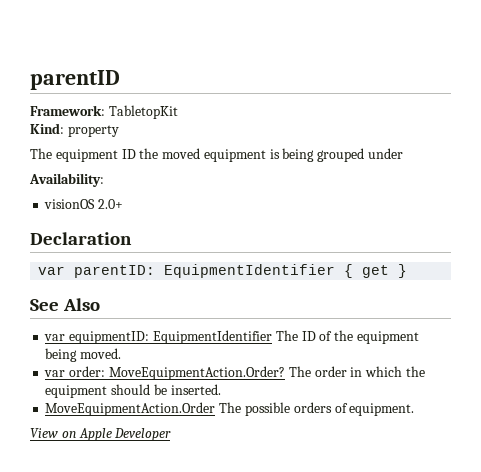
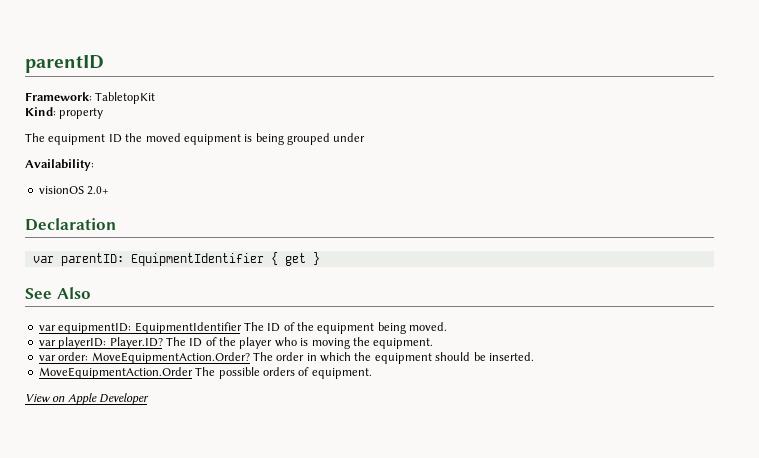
(122, 353) none -> [38,337,434,349] // var playerID: Player.ID? The ID of the player who is moving the equipment.

